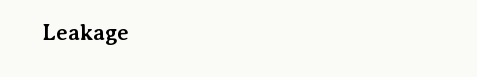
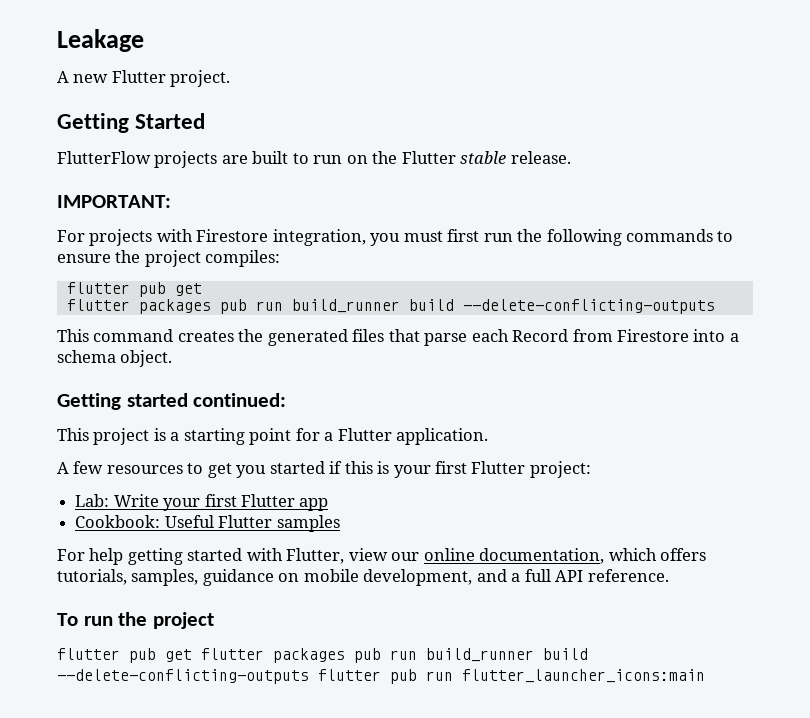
(129, 34) none -> [57,70,231,87] [57,113,206,133] [57,151,571,168] [57,195,171,208] [57,229,734,246] [57,250,281,267] [66,282,202,297] [66,299,715,314] [57,329,739,346] [57,350,173,367] [57,393,287,410] [57,428,489,445] [57,461,591,478] [75,494,329,511] [75,515,340,532] [57,548,707,565] [57,569,669,586] [57,612,214,629] [57,648,588,663] [57,669,705,684] // A new Flutter project. // Getting Started // FlutterFlow projects are built to run on the Flutter stable release. // IMPORTANT: // For projects with Firestore integration, you must first run the following commands to ensure the project compiles: // flutter pub get // flutter packages pub run build_runner build --delete-conflicting-outputs // This command creates the generated files that parse each Record from Firestore into a schema object. // Getting started continued: // This project is a starting point for a Flutter application. // A few resources to get you started if this is your first Flutter project: // Lab: Write your first Flutter app // Cookbook: Useful Flutter samples // For help getting started with Flutter, view our online documentation, which offers tutorials, samples, guidance on mobile development, and a full API reference. // To run the project // flutter pub get flutter packages pub run build_runner build --delete-conflicting-outputs flutter pub run flutter_launcher_icons:main

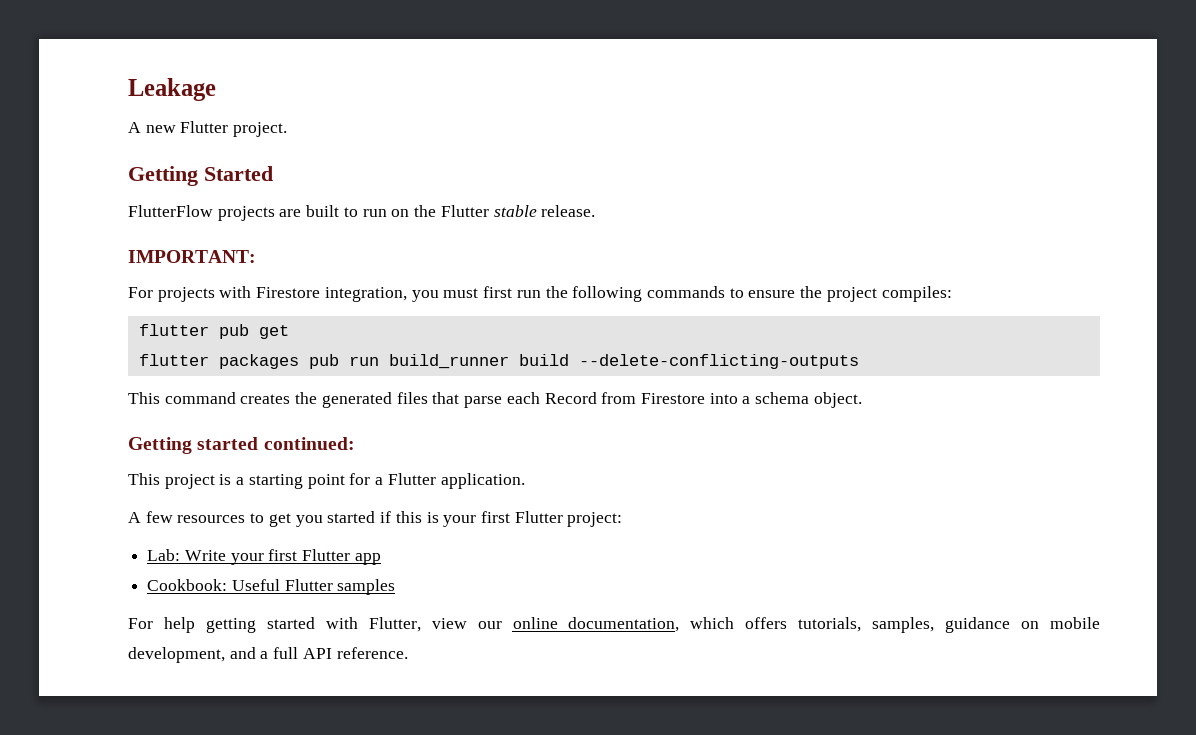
[57,612,214,629] [57,648,588,663] [57,669,705,684] // To run the project // flutter pub get flutter packages pub run build_runner build --delete-conflicting-outputs flutter pub run flutter_launcher_icons:main -> (408, 653) none

